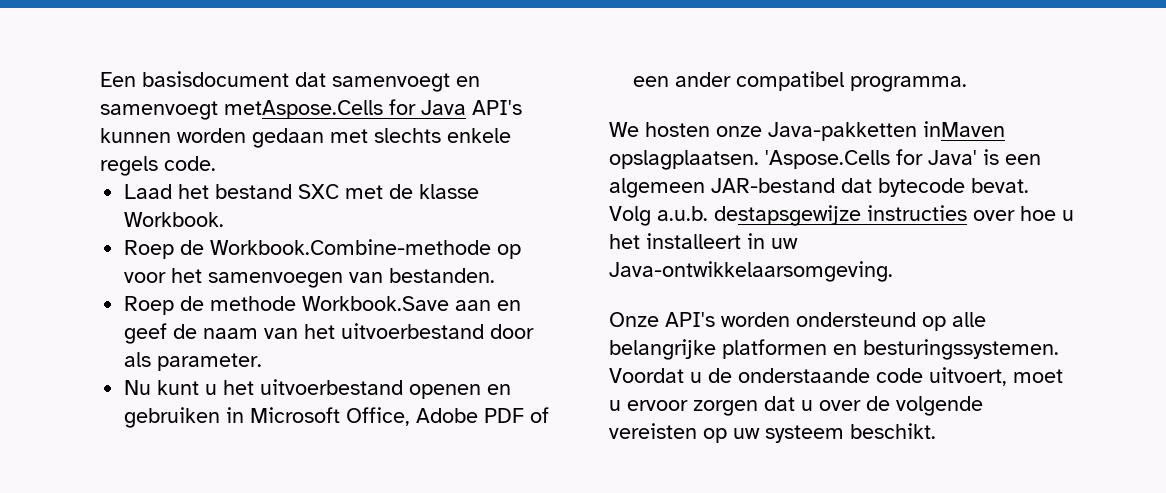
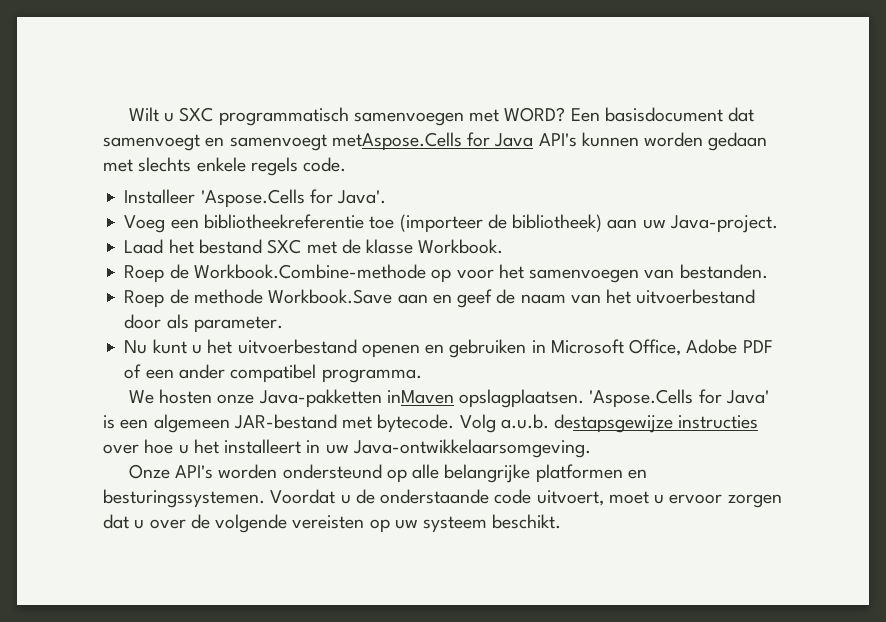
(100, 79) none -> [128,107,566,126] Wilt u SXC programmatisch samenvoegen met WORD?
(216, 163) none -> [124,189,387,208] [124,214,778,233] // Installeer 'Aspose.Cells for Java'. // Voeg een bibliotheekreferentie toe (importeer de bibliotheek) aan uw Java-project.
[841,178,1029,197] dat bytecode bevat. -> [342,414,455,433] met bytecode.

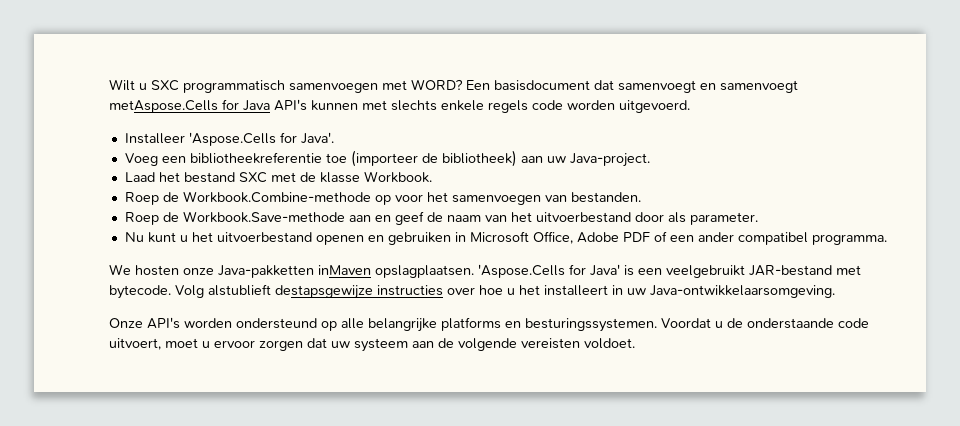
[644,132,768,151] worden gedaan -> (358, 105) none
[303,157,347,172] code. -> [532,100,690,113] code worden uitgevoerd.
[193,289,393,304] methode Workbook.Save -> [182,211,345,223] Workbook.Save-methode
[153,414,230,433] algemeen -> [666,265,745,278] veelgebruikt
[500,414,549,429] a.u.b. -> [208,284,271,296] alstublieft
[535,464,623,483] platformen -> [441,317,501,331] platforms
[134,514,562,533] u over de volgende vereisten op uw systeem beschikt. -> [331,338,635,352] uw systeem aan de volgende vereisten voldoet.

